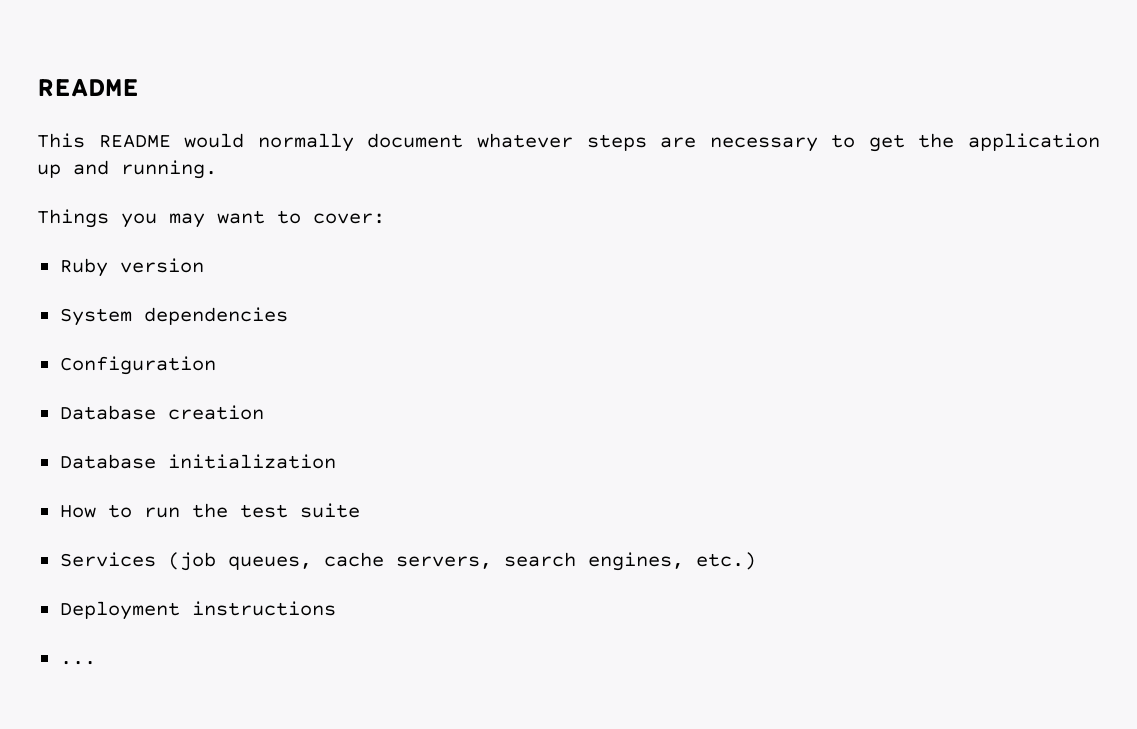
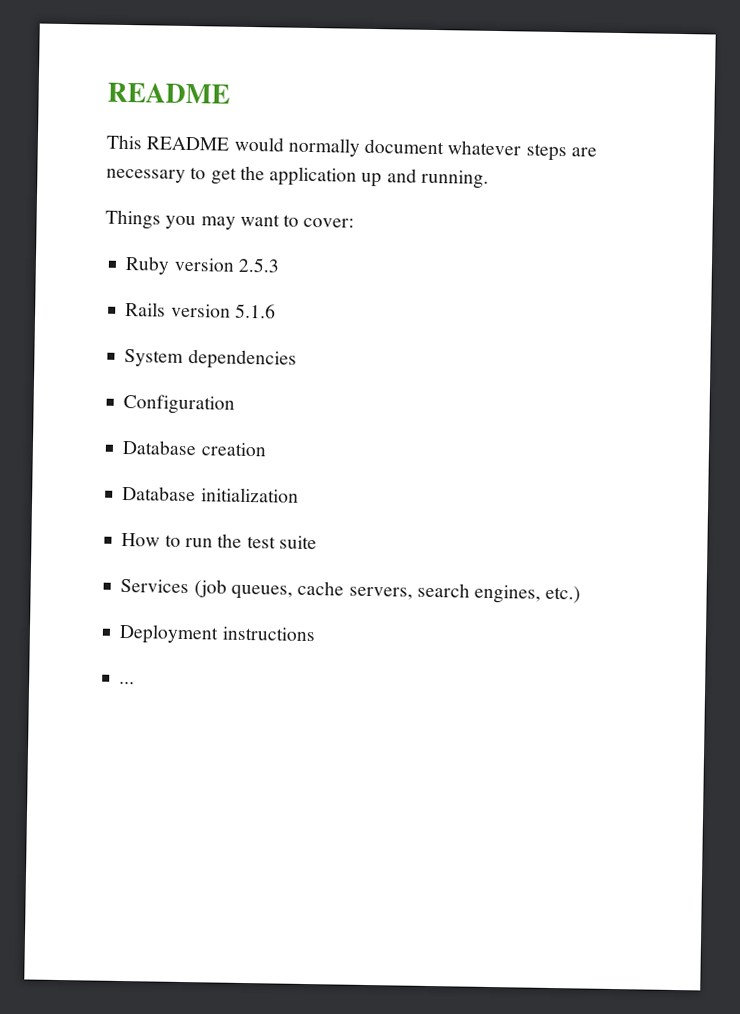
(204, 265) none -> [237,257,280,273] [125,302,276,319] 2.5.3 // Rails version 5.1.6

